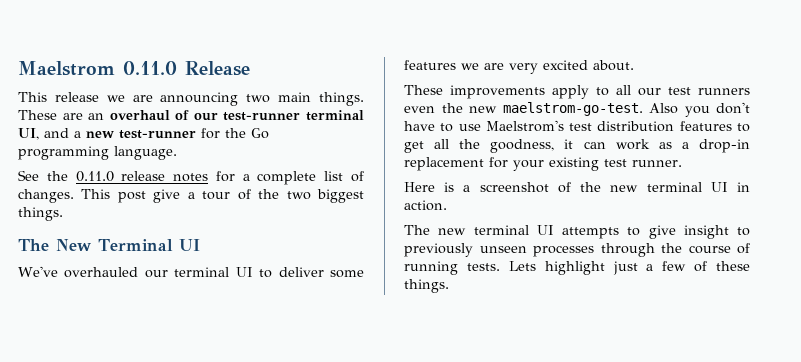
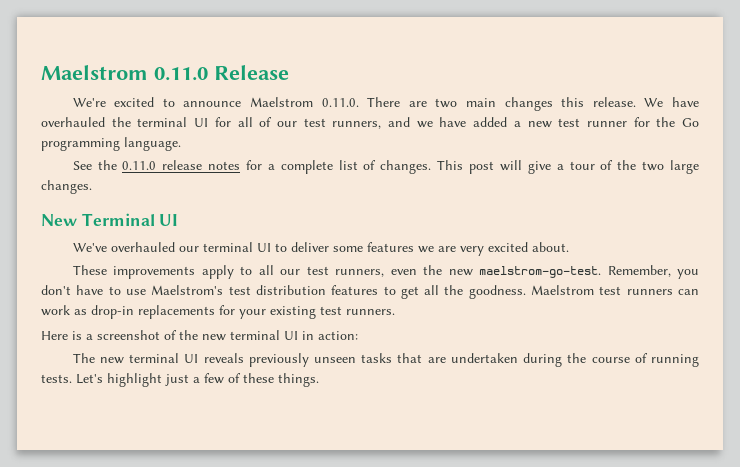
[18,92,364,106] [18,110,364,121] [18,128,196,140] This release we are announcing two main things. These are an overhaul of our test-runner terminal UI, and a new test-runner -> [72,97,699,111] [41,117,627,129] We're excited to announce Maelstrom 0.11.0. There are two main changes this release. We have overhauled the terminal UI for all of our test runners, and we have added a new test runner
(146, 197) none -> [499,160,522,171] will
[317,189,365,203] [18,207,63,221] [18,239,49,251] biggest things. // The -> [670,160,700,174] [41,180,92,194] large changes. //
[698,88,750,95] runners -> [335,269,385,277] runners,
[649,103,678,114] Also -> [607,265,671,277] Remember,
[490,139,750,153] [404,157,484,171] goodness, it can work as a drop-in replacement -> [468,285,699,299] [41,305,215,319] goodness. Maelstrom test runners can work as drop-in replacements
[632,160,682,167] runner. -> [346,309,395,315] runners.
[404,200,447,211] action. -> [318,331,358,340] action:
[562,225,750,239] [404,243,655,257] attempts to give insight to previously unseen processes through -> [203,353,563,367] reveals previously unseen tasks that are undertaken during
[508,261,536,271] Lets -> [76,374,103,384] Let's

